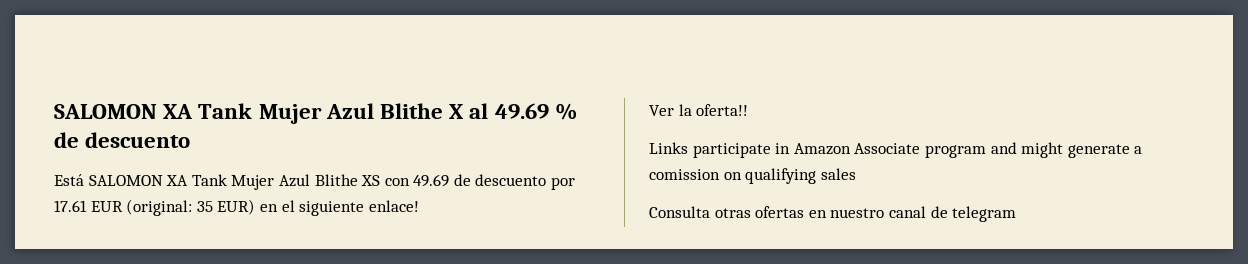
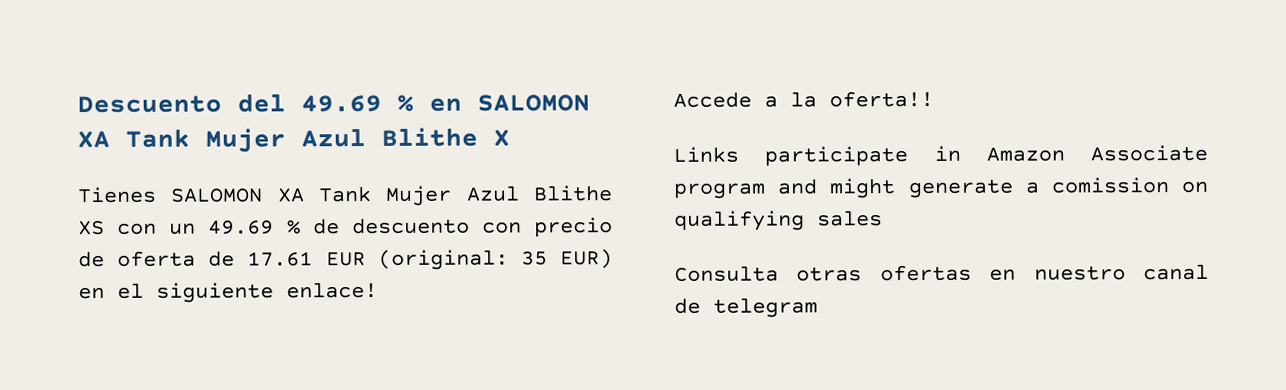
(54, 111) none -> [77,94,462,114] Descuento del 49.69 % en
[469,103,577,120] [54,132,191,148] [54,174,84,186] al 49.69 % de descuento // Está -> [77,186,157,204] // Tienes
[413,174,576,190] 49.69 de descuento por -> [169,217,613,238] [78,250,236,268] un 49.69 % de descuento con precio de oferta de
[649,105,674,116] Ver -> [673,91,778,108] Accede a

